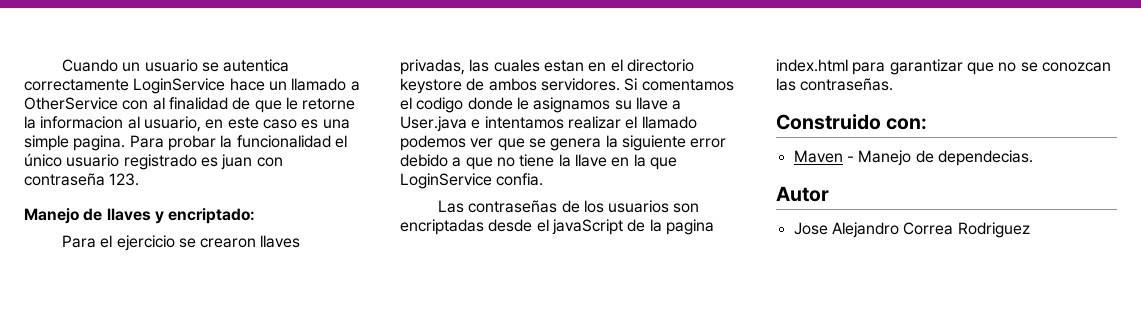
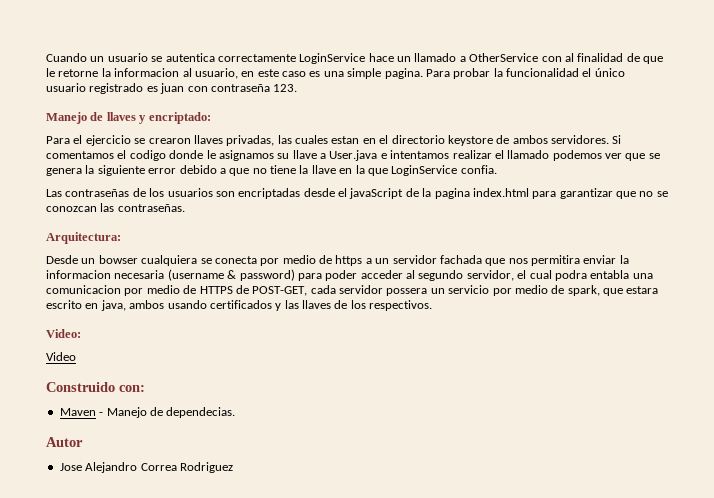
(894, 84) none -> [46,232,121,244] [46,255,629,266] [46,269,653,281] [46,285,659,296] [46,300,433,311] [46,329,81,338] [46,352,76,361] // Arquitectura: // Desde un bowser cualquiera se conecta por medio de https a un servidor fachada que nos permitira enviar la informacion necesaria (username & password) para poder acceder al segundo servidor, el cual podra entabla una comunicacion por medio de HTTPS de POST-GET, cada servidor possera un servicio por medio de spark, que estara escrito en java, ambos usando certificados y las llaves de los respectivos. // Video: // Video

